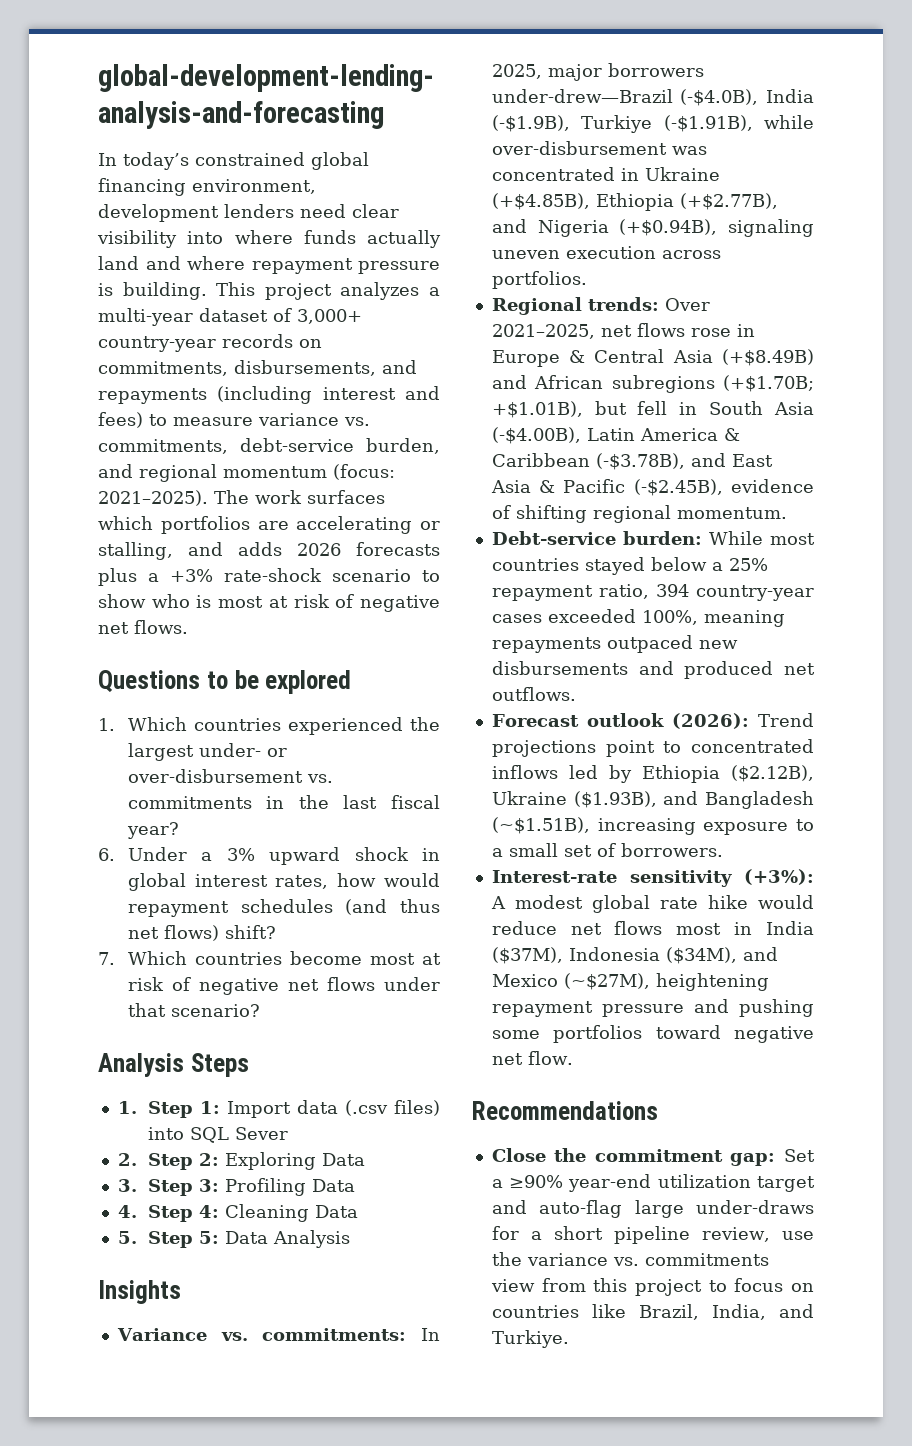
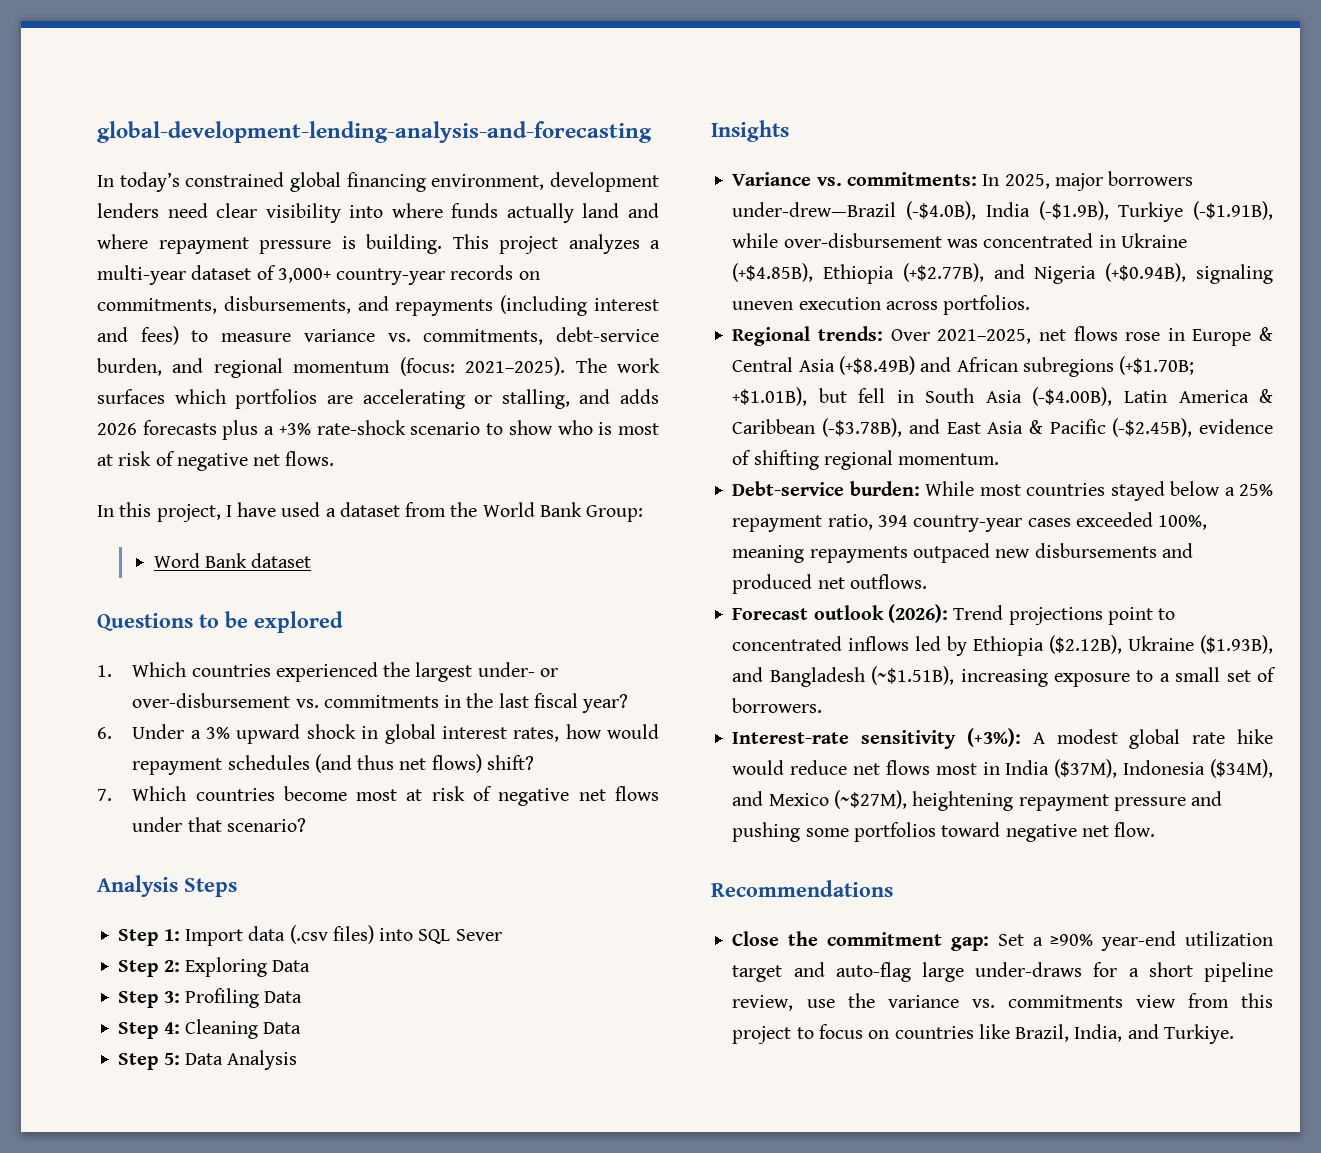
(188, 627) none -> [97,502,644,522] [153,553,312,568] // In this project, I have used a dataset from the World Bank Group: // Word Bank dataset
[117,1101,137,1114] 1. -> (237, 887) none
[117,1153,137,1166] 2. -> (502, 935) none
[117,1179,137,1192] 3. -> (311, 966) none
[117,1205,137,1218] 4. -> (303, 997) none
[117,1231,137,1244] 5. -> (302, 1028) none

